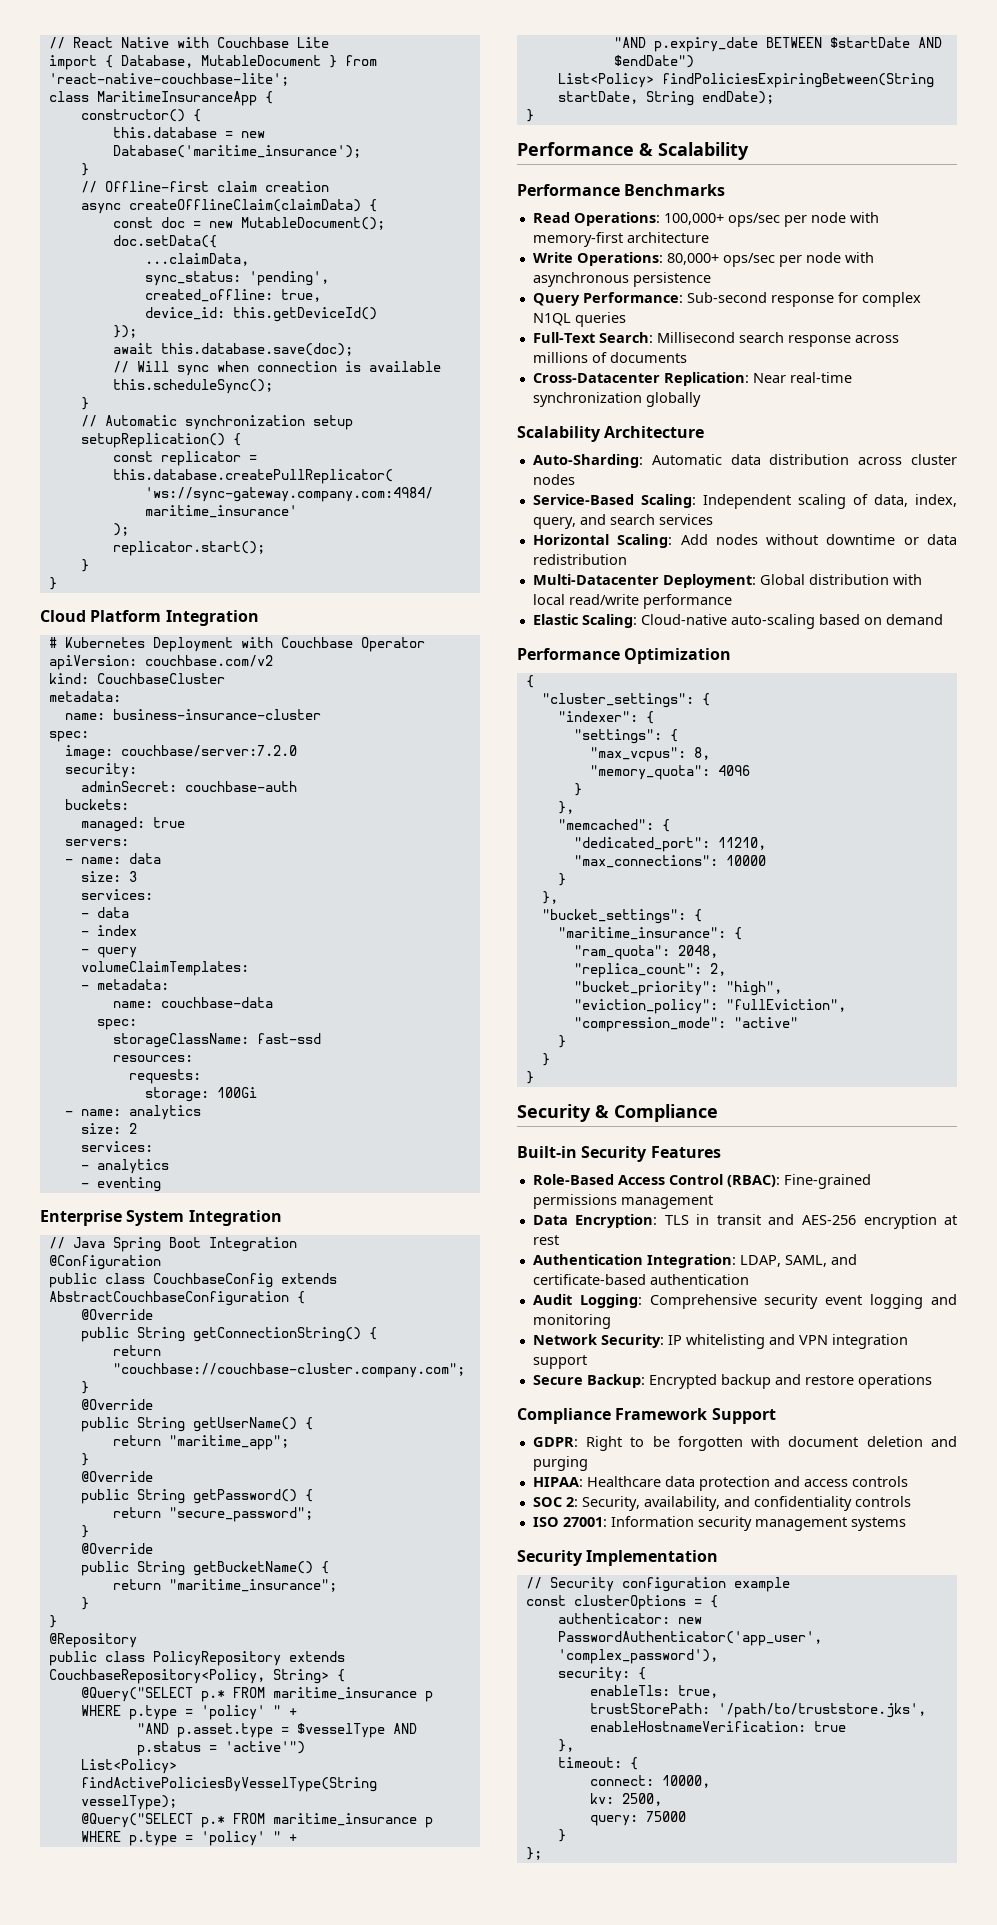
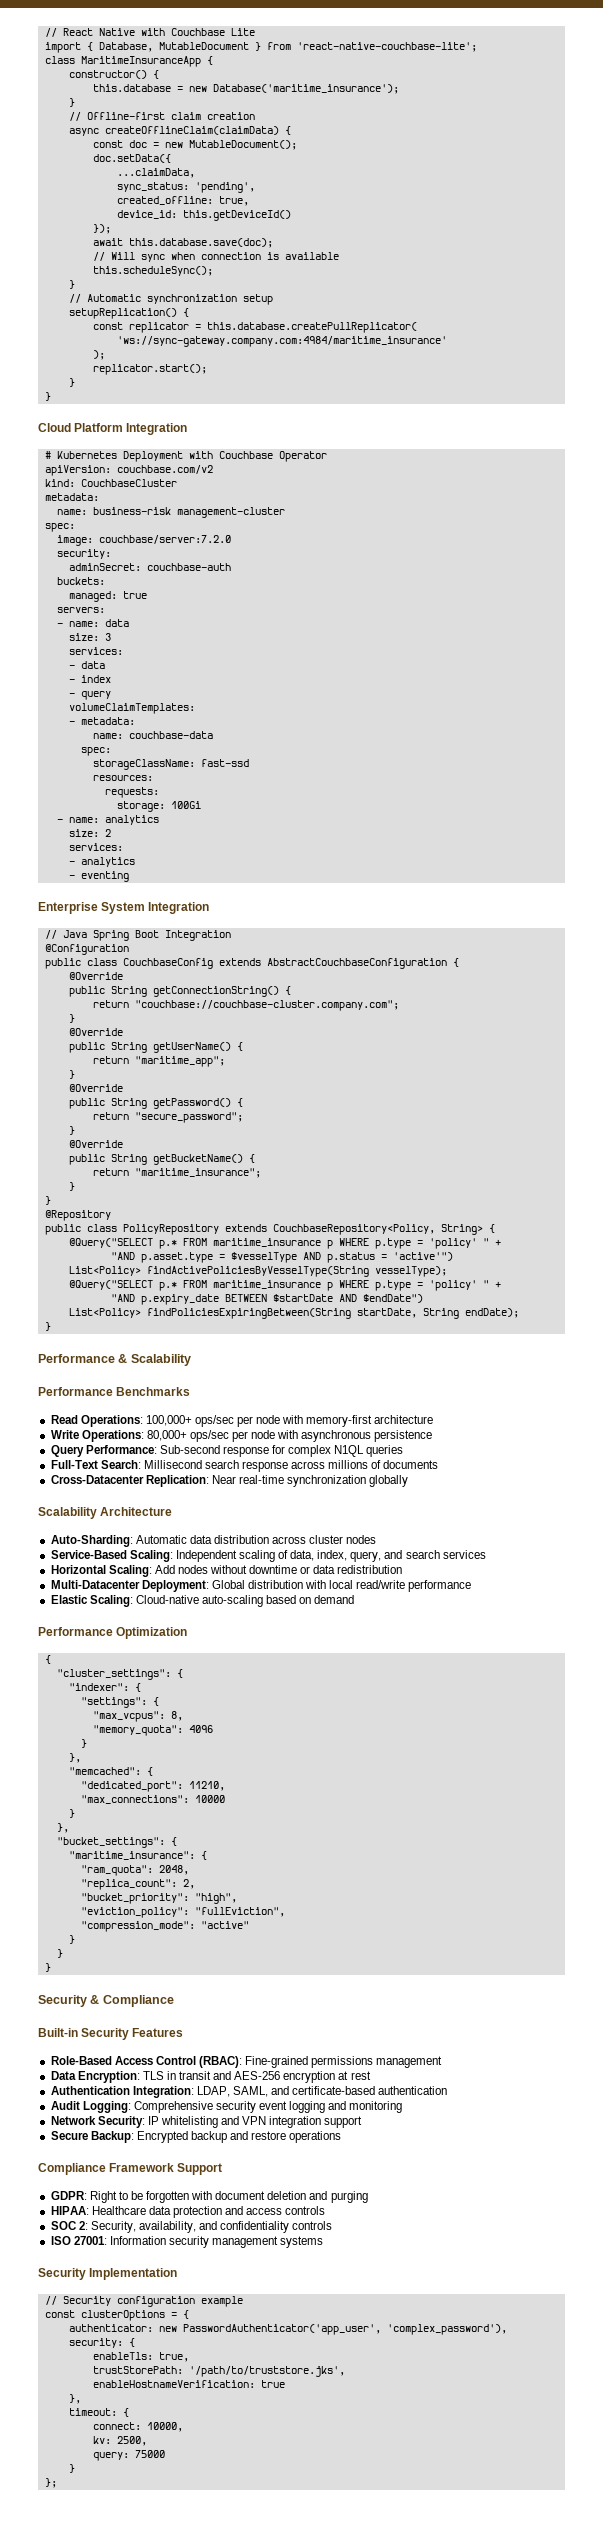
[112,709,321,720] business-insurance-cluster -> [92,507,285,518] business-risk management-cluster

